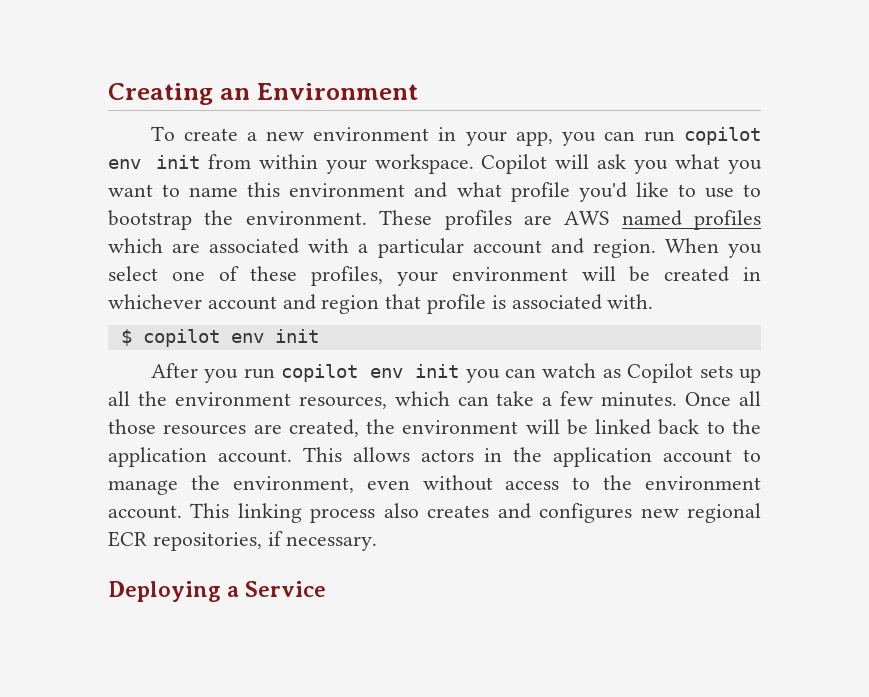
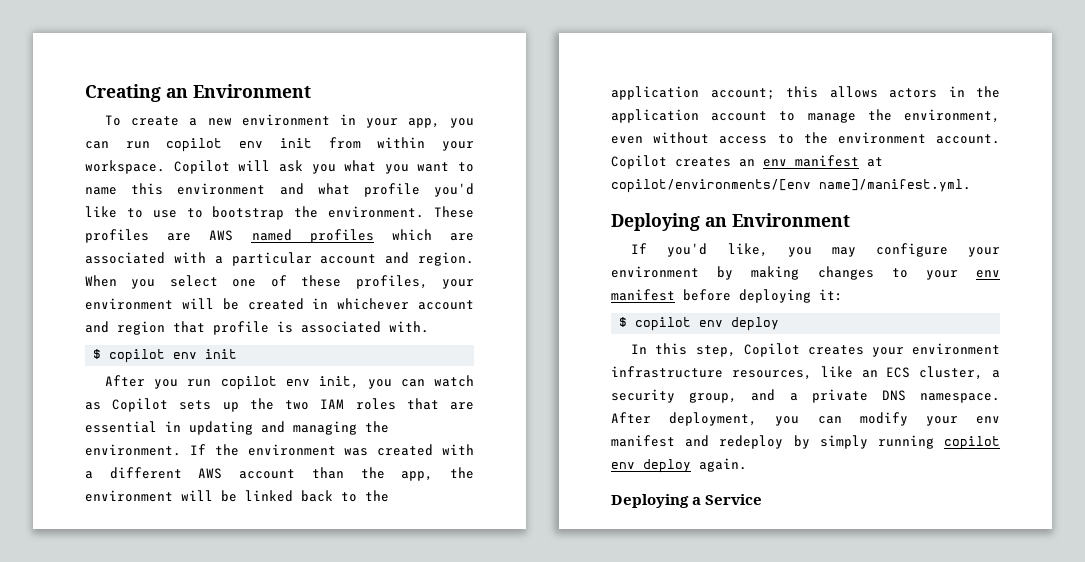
[415,364,460,378] init -> [318,376,359,389] init,
[108,391,762,409] [108,419,359,437] all the environment resources, which can take a few minutes. Once all those resources are created, -> [249,398,475,410] [85,421,389,435] [85,444,474,456] [85,467,434,481] the two IAM roles that are essential in updating and managing the environment. If the environment was created with a different AWS account than the app,
[217,447,342,463] account. This -> [710,86,818,100] account; this
[190,503,762,523] [108,531,378,551] This linking process also creates and configures new regional ECR repositories, if necessary. -> [611,155,883,169] [611,179,971,193] [611,213,850,231] [631,243,1000,257] [611,266,1000,280] [611,289,843,303] [619,317,780,331] [631,343,1000,357] [611,366,1000,380] [611,389,1000,403] [611,412,1000,426] [611,435,1000,450] [611,458,747,473] Copilot creates an env manifest at copilot/environments/[env name]/manifest.yml. // Deploying an Environment // If you'd like, you may configure your environment by making changes to your env manifest before deploying it: // $ copilot env deploy // In this step, Copilot creates your environment infrastructure resources, like an ECS cluster, a security group, and a private DNS namespace. After deployment, you can modify your env manifest and redeploy by simply running copilot env deploy again.

